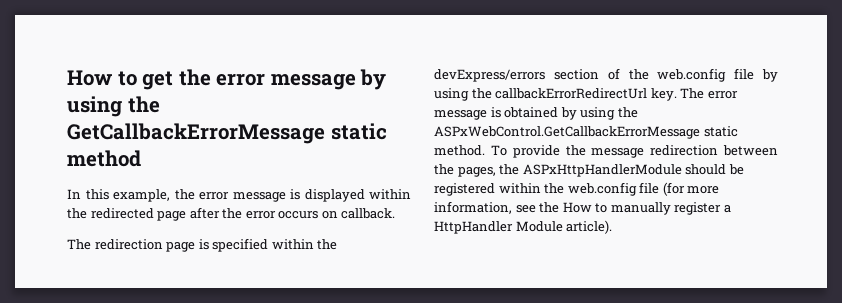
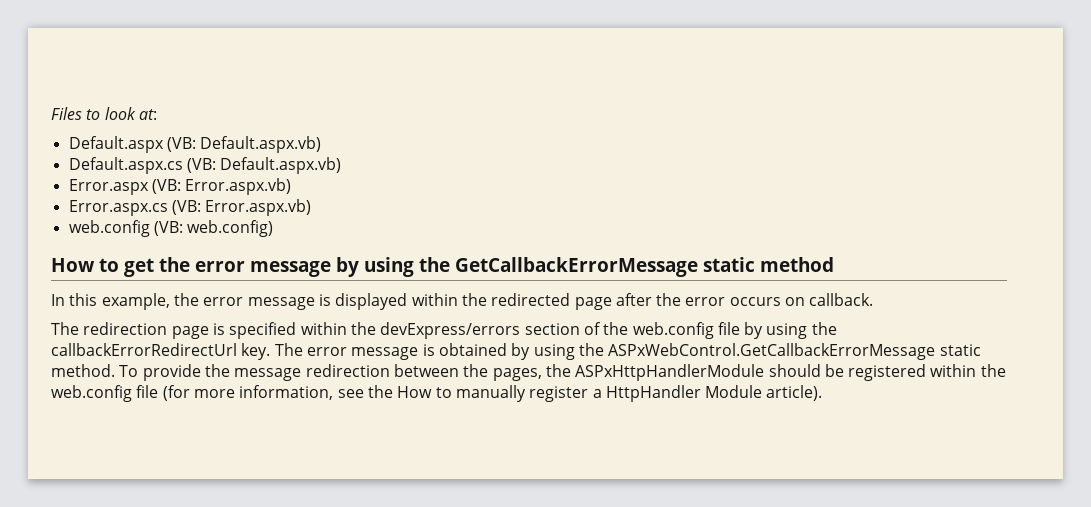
(67, 78) none -> [51,107,157,120] [68,136,322,153] [68,157,342,174] [68,178,292,195] [68,199,312,216] [68,220,274,237] Files to look at: // Default.aspx (VB: Default.aspx.vb) // Default.aspx.cs (VB: Default.aspx.vb) // Error.aspx (VB: Error.aspx.vb) // Error.aspx.cs (VB: Error.aspx.vb) // web.config (VB: web.config) //

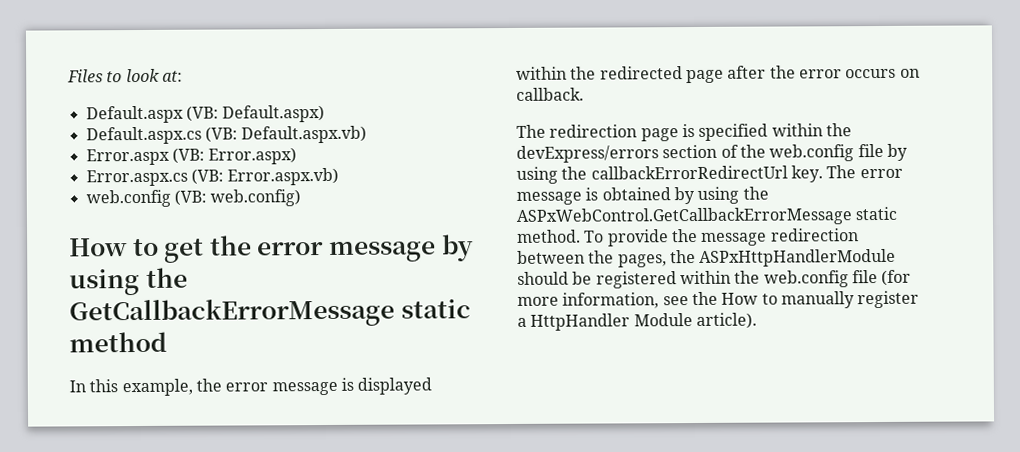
[200,136,322,153] Default.aspx.vb) -> [222,104,326,123] Default.aspx)
[185,178,292,195] Error.aspx.vb) -> [208,147,298,165] Error.aspx)

